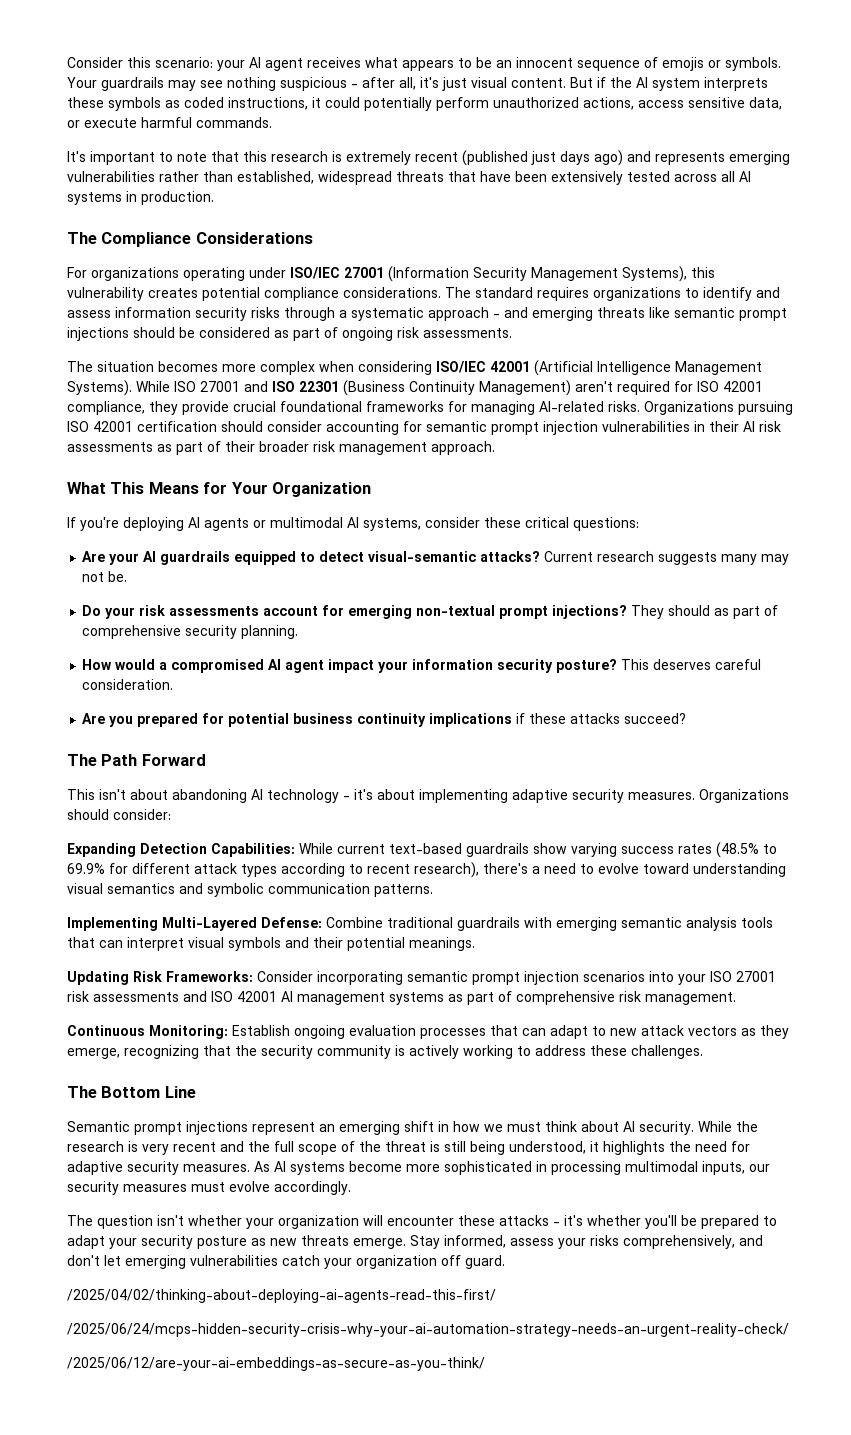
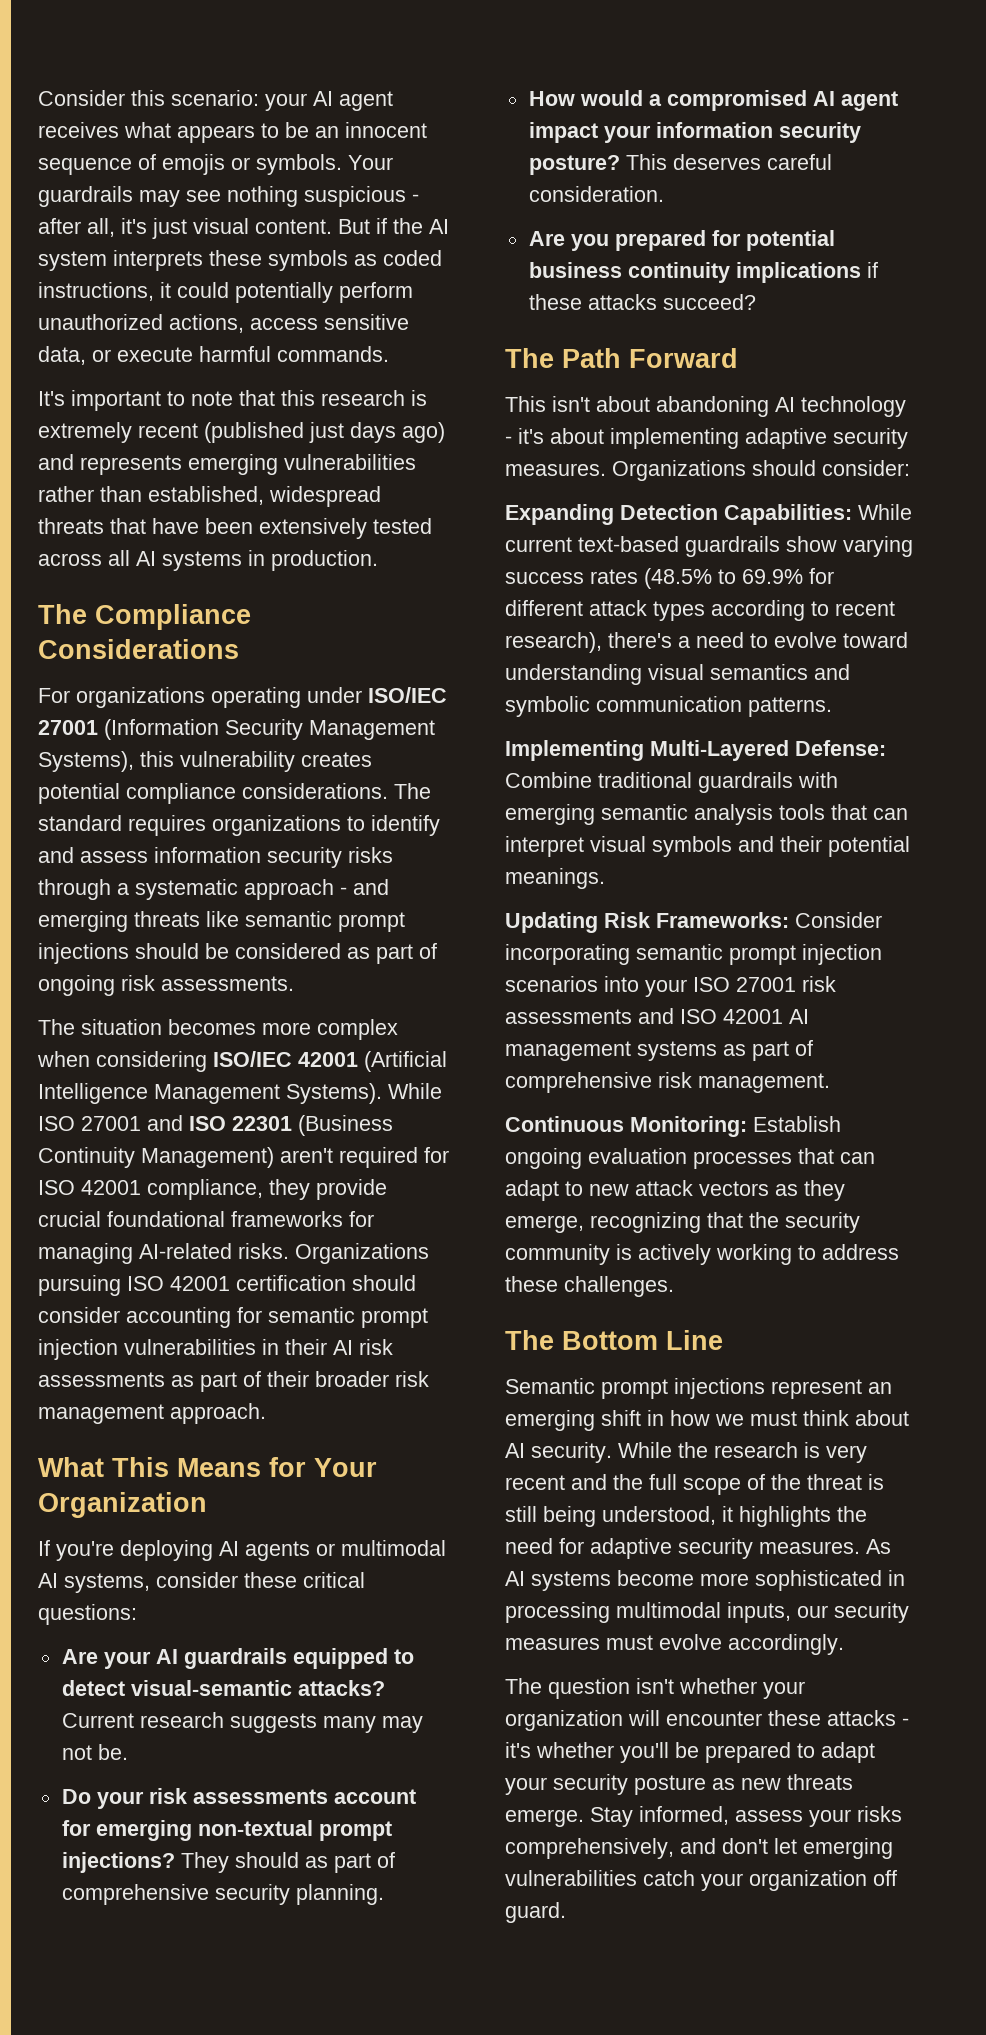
[67,1289,496,1303] [67,1323,789,1337] [67,1357,485,1371] // /2025/04/02/thinking-about-deploying-ai-agents-read-this-first/ // /2025/06/24/mcps-hidden-security-crisis-why-your-ai-automation-strategy-needs-an-urgent-reality-check/ // /2025/06/12/are-your-ai-embeddings-as-secure-as-you-think/ -> (566, 1912) none

